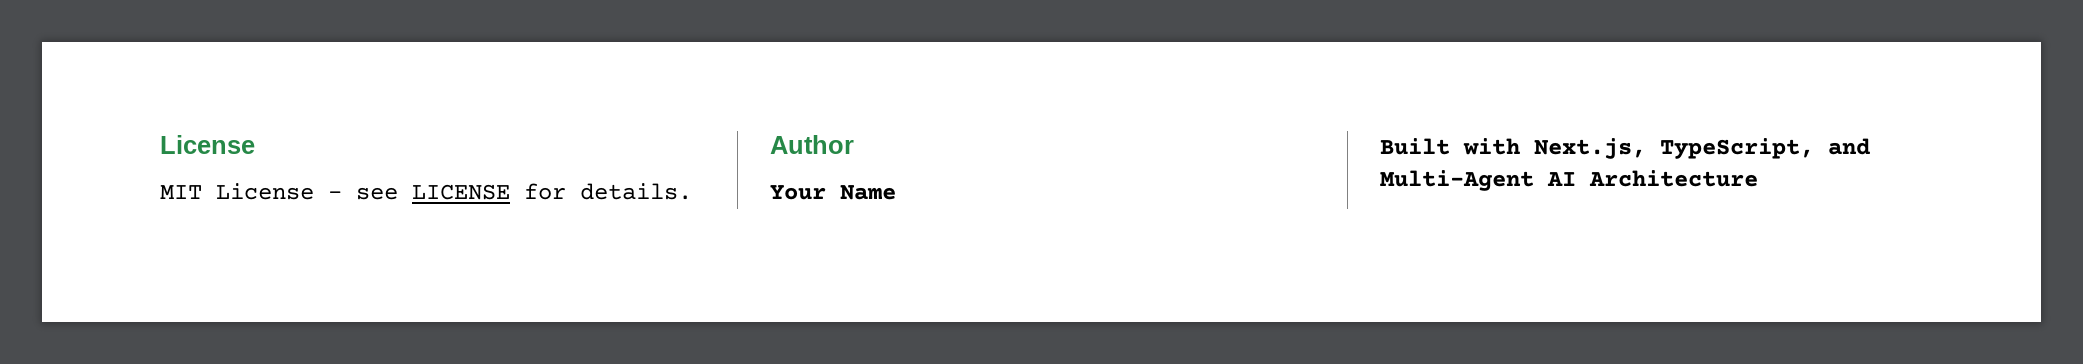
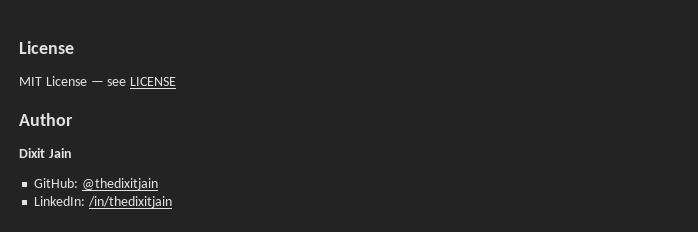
[328,191,342,199] - -> [90,81,104,86] —
[524,183,692,200] for details. -> (177, 81) none
[770,185,896,200] [1380,138,1870,159] [1380,170,1758,191] Your Name // Built with Next.js, TypeScript, and Multi-Agent AI Architecture -> [19,148,72,158] [34,178,159,190] [34,196,173,208] Dixit Jain // GitHub: @thedixitjain // LinkedIn: /in/thedixitjain

